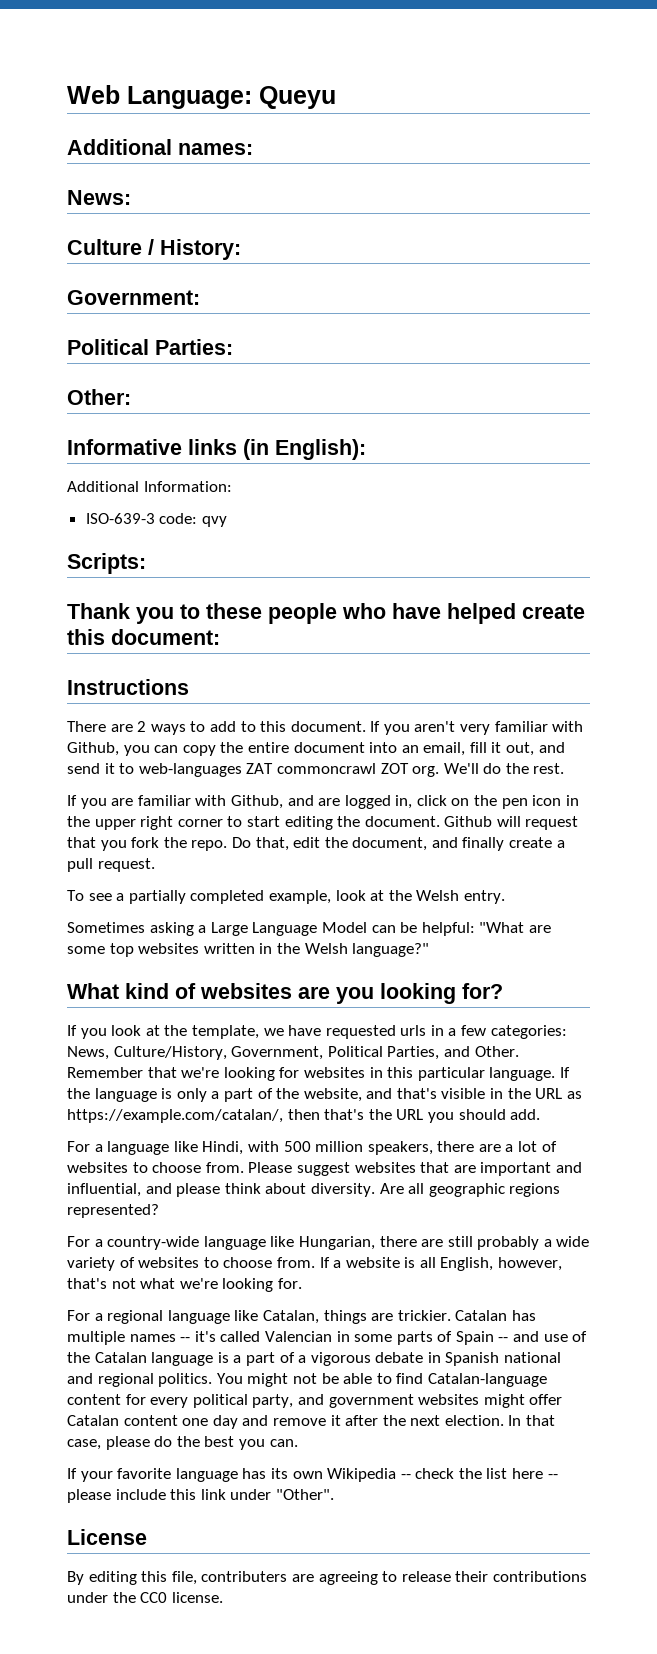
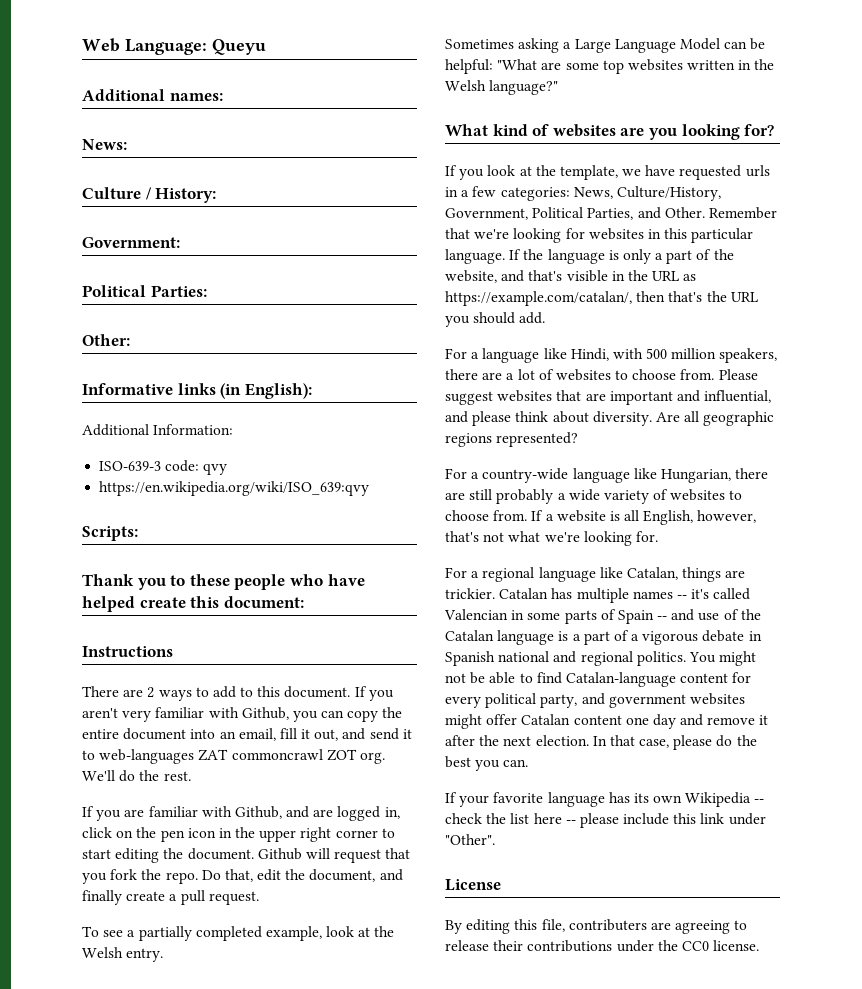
(227, 521) none -> [99,481,370,496] // https://en.wikipedia.org/wiki/ISO_639:qvy

